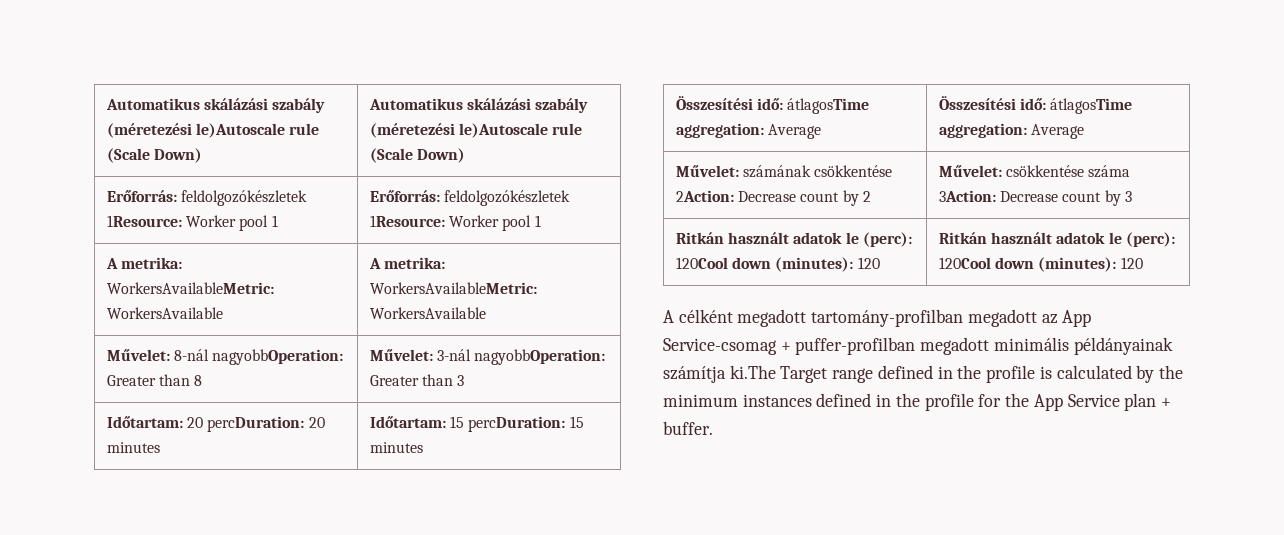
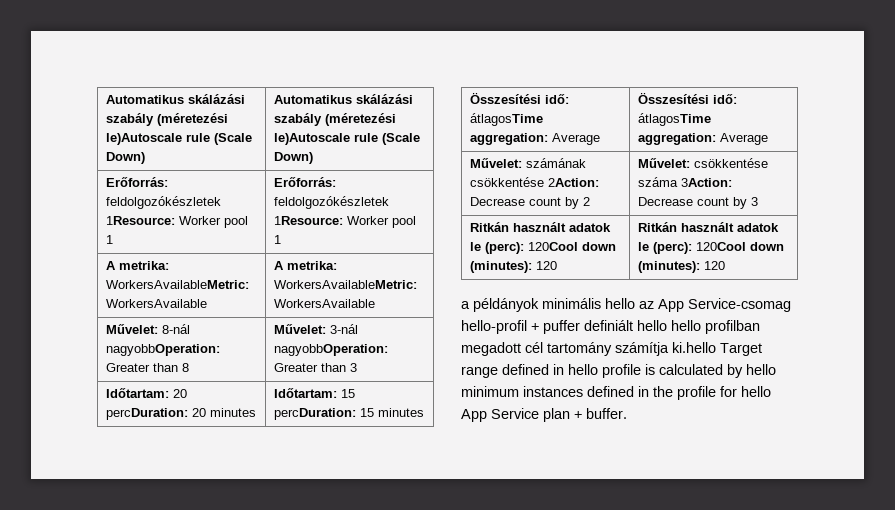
[663,309,1092,327] [663,337,1173,355] [663,365,776,383] A célként megadott tartomány-profilban megadott az App Service-csomag + puffer-profilban megadott minimális példányainak számítja ki.The -> [461,298,791,312] [461,320,760,334] [461,342,716,356] a példányok minimális hello az App Service-csomag hello-profil + puffer definiált hello hello profilban megadott cél tartomány számítja ki.hello
[957,365,982,379] the -> [568,364,598,375] hello
[1158,365,1183,379] the -> [746,364,776,375] hello
[1005,393,1030,407] the -> [741,386,771,397] hello

